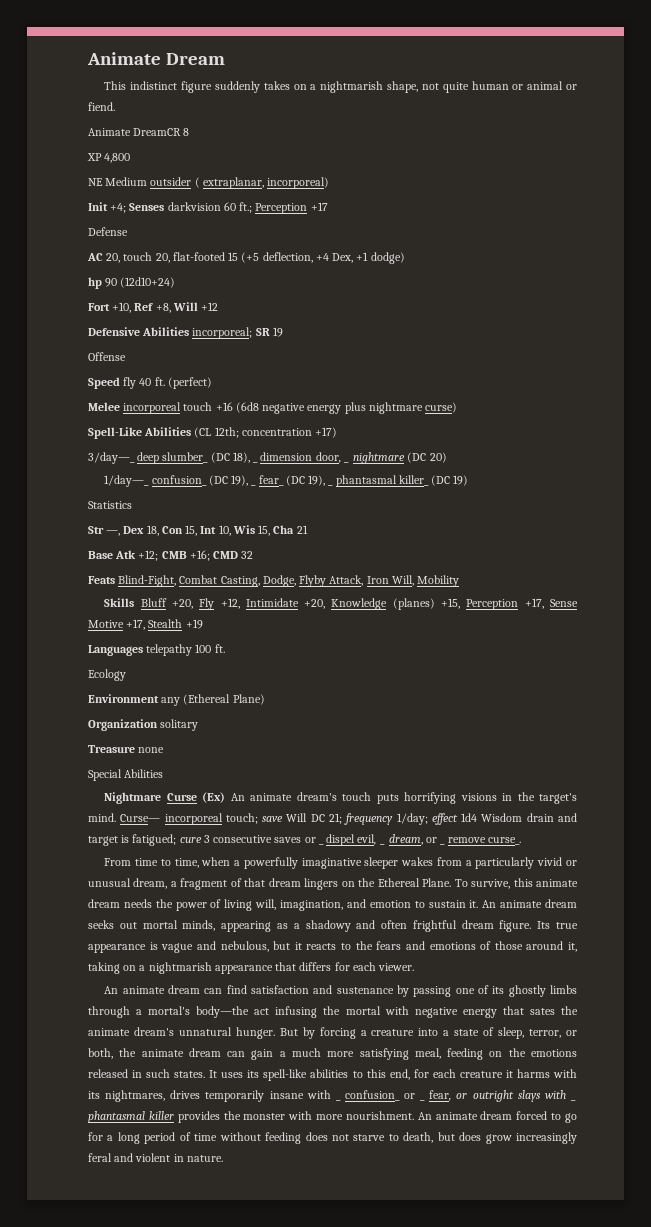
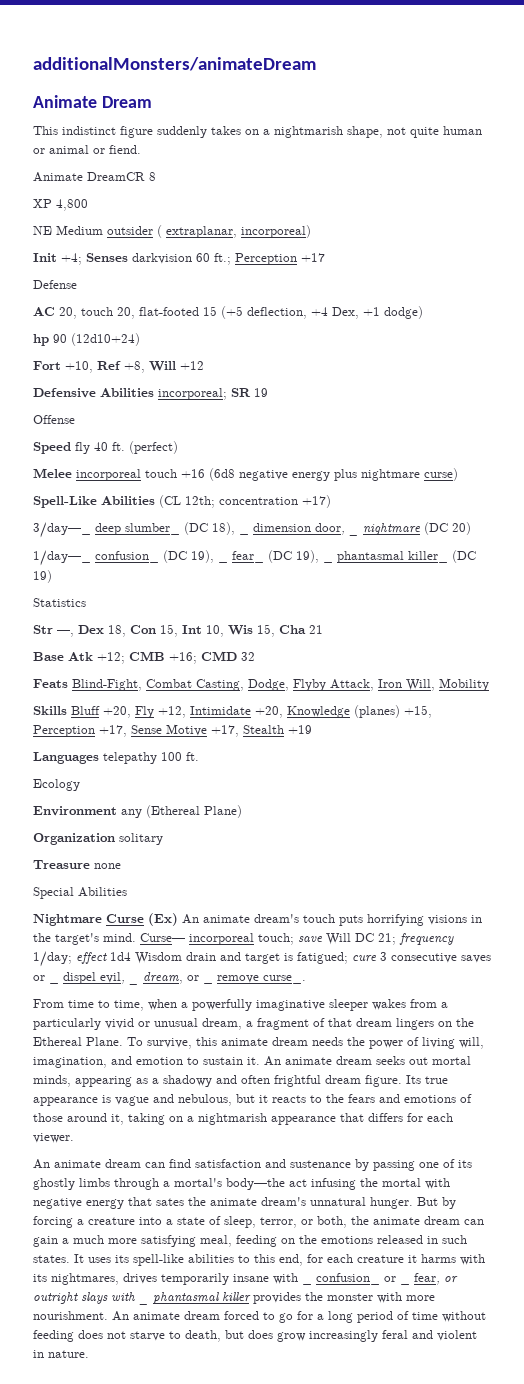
(87, 58) none -> [33,57,316,71] additionalMonsters/animateDream //

